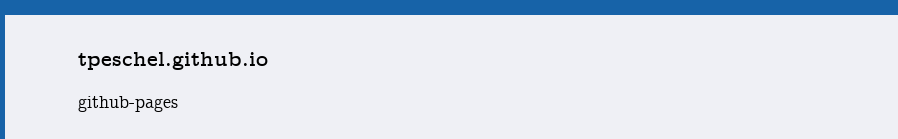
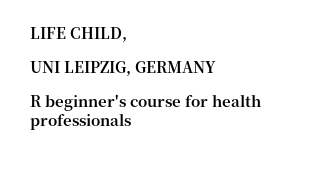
[78,52,268,70] [78,96,178,112] tpeschel.github.io // github-pages -> [30,27,128,42] [30,61,217,76] [30,94,262,111] [30,113,131,130] LIFE CHILD, // UNI LEIPZIG, GERMANY // R beginner's course for health professionals

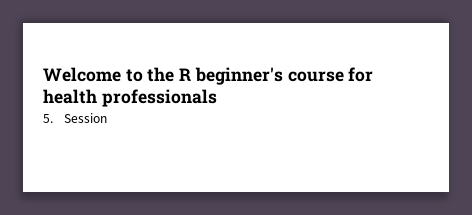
[30,27,128,42] [30,61,217,76] LIFE CHILD, // UNI LEIPZIG, GERMANY // -> [43,67,175,82] Welcome to the
(131, 121) none -> [43,113,108,123] // 5. Session

